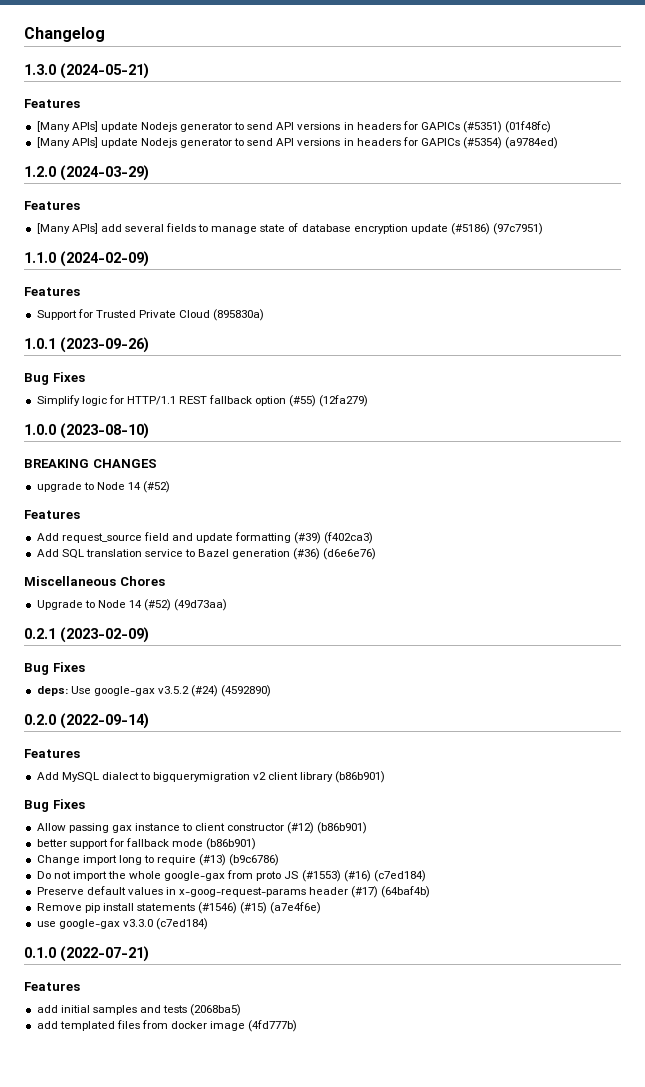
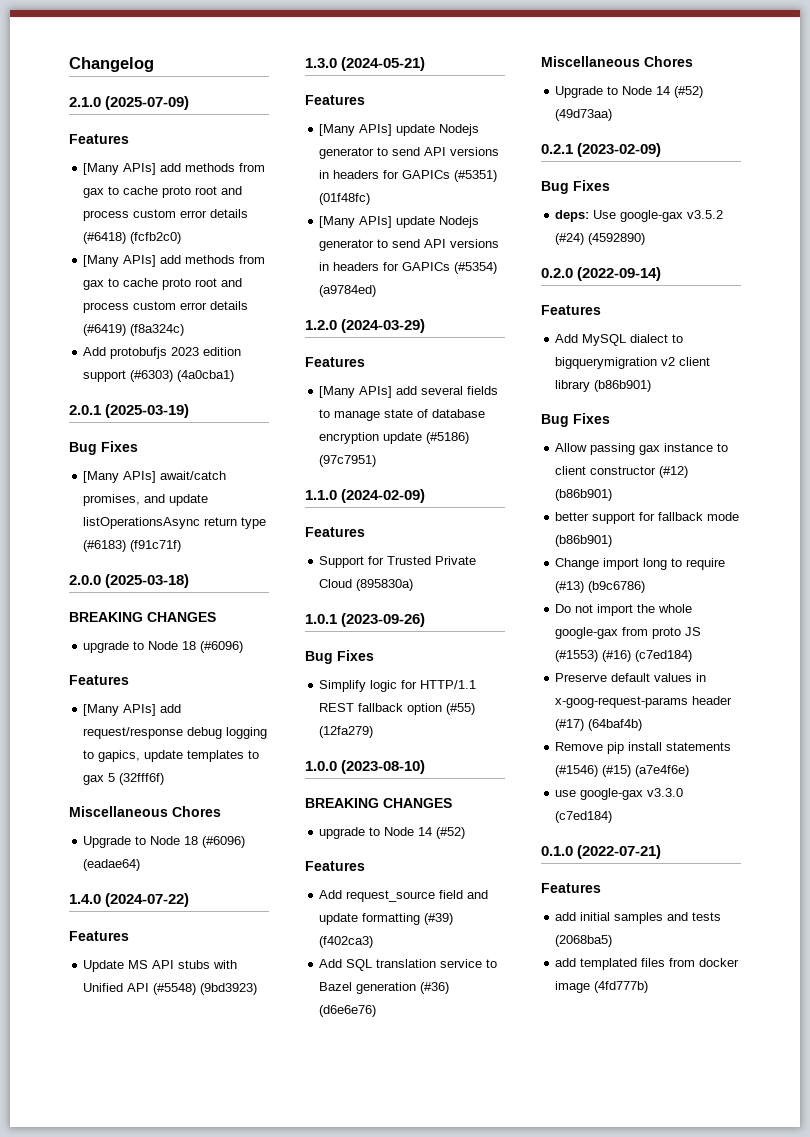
(105, 34) none -> [69,96,190,110] [69,134,129,144] [83,163,266,175] [83,186,243,198] [83,209,249,221] [83,232,182,244] [83,255,266,267] [83,278,243,290] [83,301,249,313] [83,324,185,336] [83,347,242,359] [83,370,235,382] [69,404,190,418] [69,441,138,455] [83,471,227,483] [83,494,209,506] [83,517,267,529] [83,540,182,552] [69,574,190,588] [69,612,216,622] [83,641,244,653] [69,675,129,685] [83,704,182,716] [83,727,268,739] [83,750,260,762] [83,773,165,785] [69,806,221,817] [83,836,246,848] [83,859,141,871] [69,893,190,907] [69,931,129,941] [83,960,238,972] [83,983,258,995] // 2.1.0 (2025-07-09) // Features // [Many APIs] add methods from gax to cache proto root and process custom error details (#6418) (fcfb2c0) // [Many APIs] add methods from gax to cache proto root and process custom error details (#6419) (f8a324c) // Add protobufjs 2023 edition support (#6303) (4a0cba1) // 2.0.1 (2025-03-19) // Bug Fixes // [Many APIs] await/catch promises, and update listOperationsAsync return type (#6183) (f91c71f) // 2.0.0 (2025-03-18) // BREAKING CHANGES // upgrade to Node 18 (#6096) // Features // [Many APIs] add request/response debug logging to gapics, update templates to gax 5 (32fff6f) // Miscellaneous Chores // Upgrade to Node 18 (#6096) (eadae64) // 1.4.0 (2024-07-22) // Features // Update MS API stubs with Unified API (#5548) (9bd3923)

